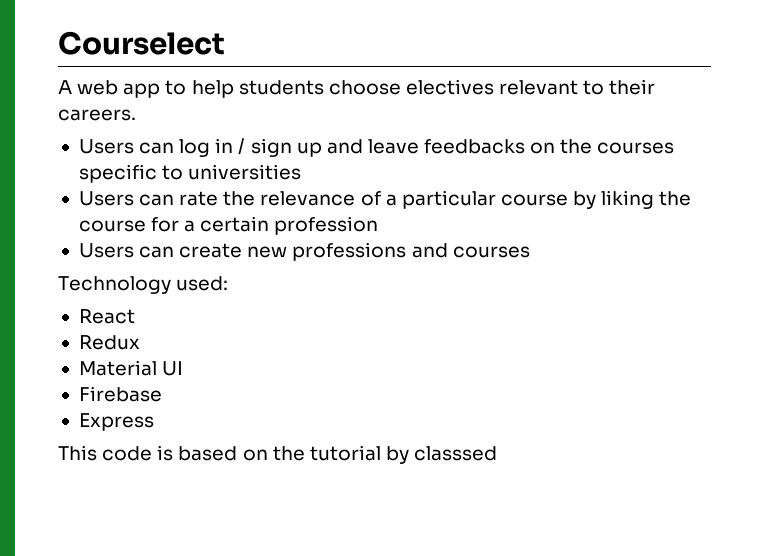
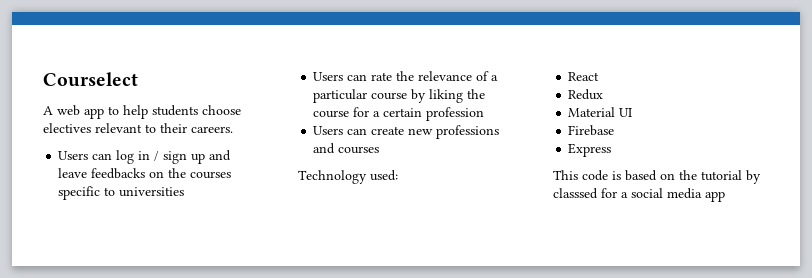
(498, 453) none -> [601,188,725,202] for a social media app

